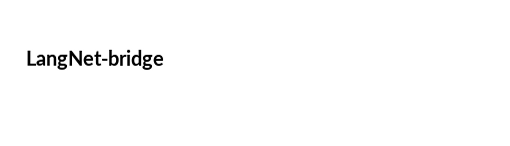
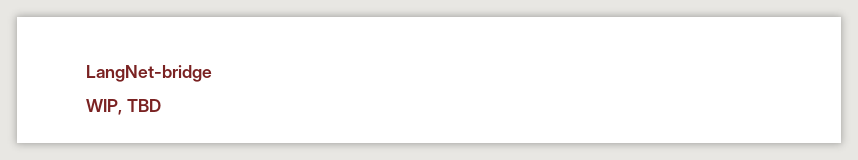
(165, 59) none -> [86,99,161,115] // WIP, TBD

